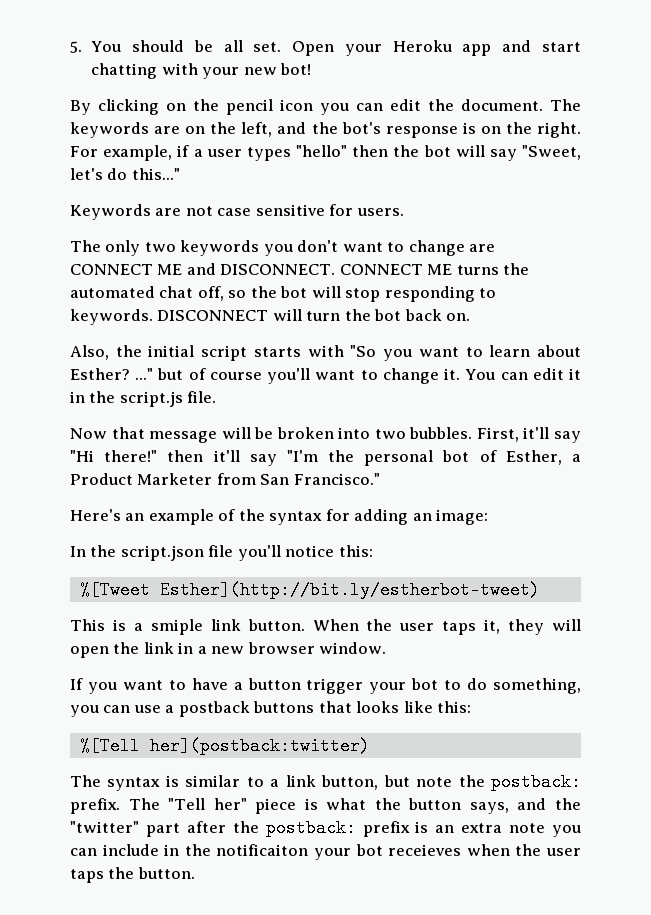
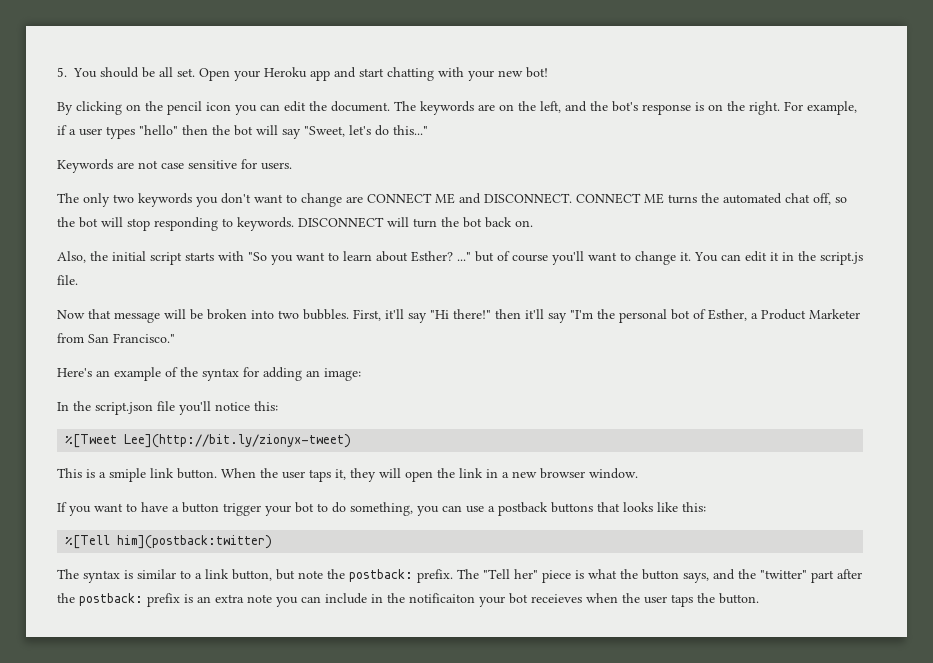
[159,581,540,599] Esther](http://bit.ly/estherbot-tweet) -> [124,434,352,448] Lee](http://bit.ly/zionyx-tweet)
[149,737,370,755] her](postback:twitter) -> [117,535,273,549] him](postback:twitter)

